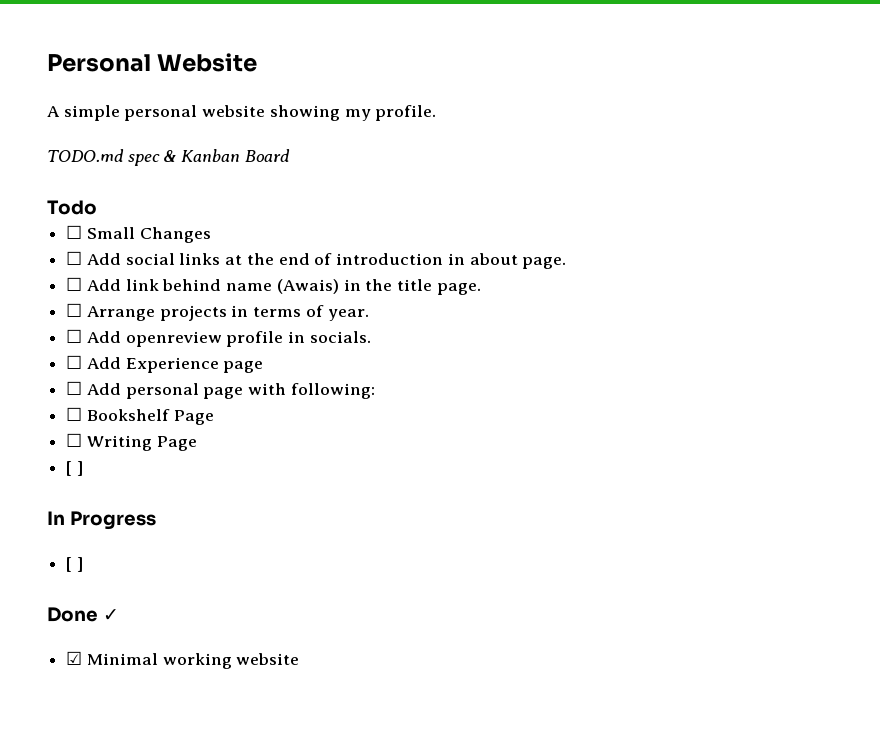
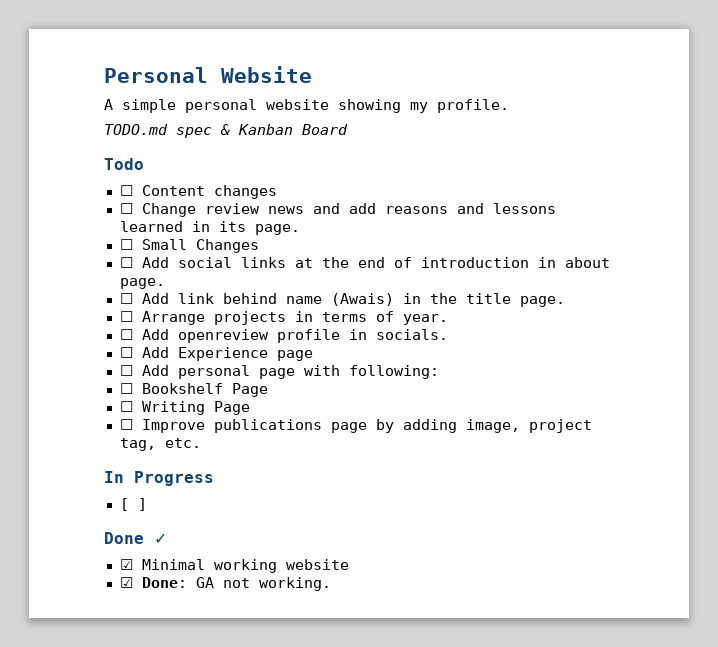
(97, 207) none -> [119,185,277,199] [119,203,556,217] [119,221,300,235] // ☐ Content changes // ☐ Change review news and add reasons and lessons learned in its page.
[66,461,83,476] [ ] -> [119,419,592,433] [119,438,201,451] ☐ Improve publications page by adding image, project tag, etc.
(300, 659) none -> [119,577,331,591] // ☑ Done: GA not working.

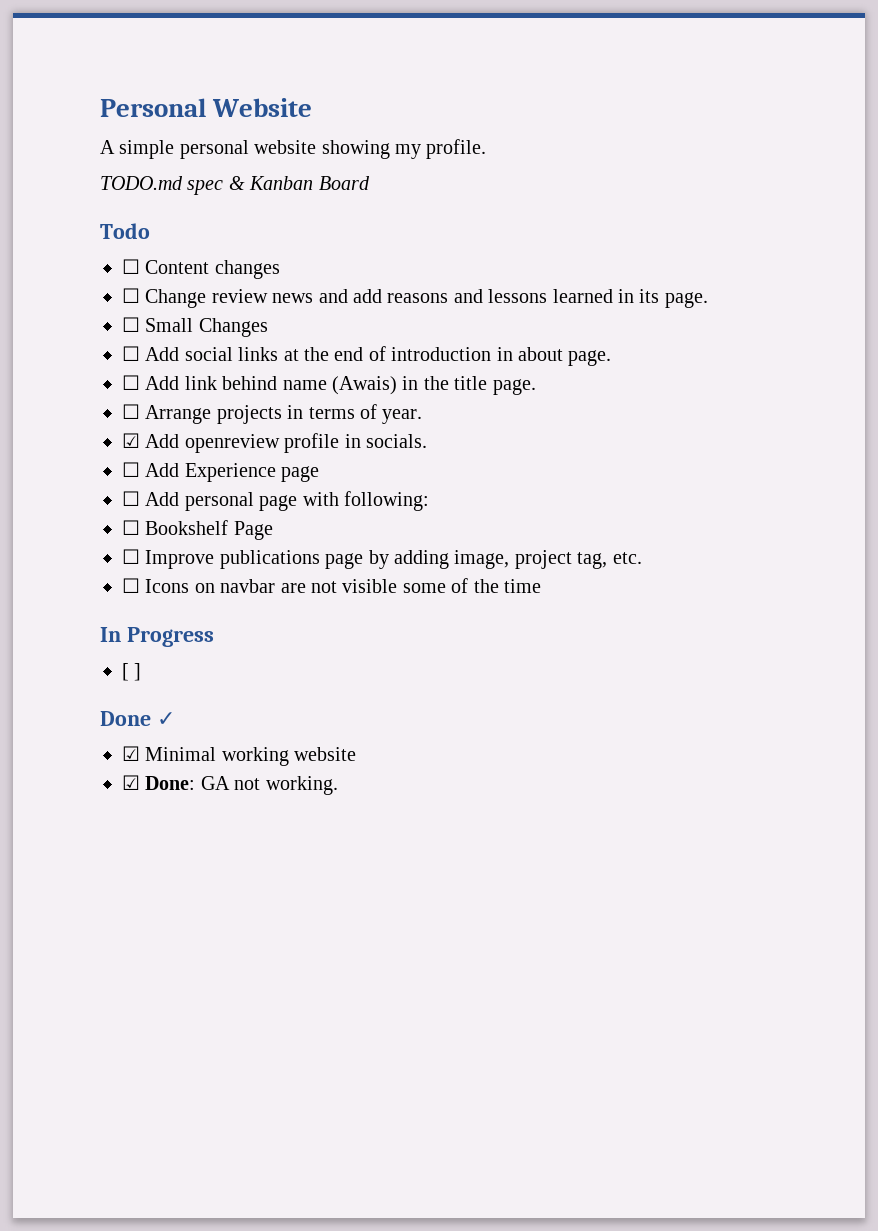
[119,329,133,340] ☐ -> [122,433,140,448] ☑
[119,401,250,415] // ☐ Writing Page -> (273, 530) none
(201, 443) none -> [122,578,541,593] // ☐ Icons on navbar are not visible some of the time

